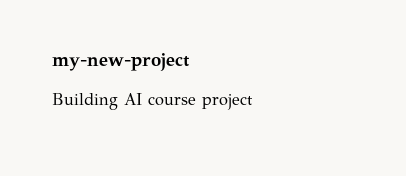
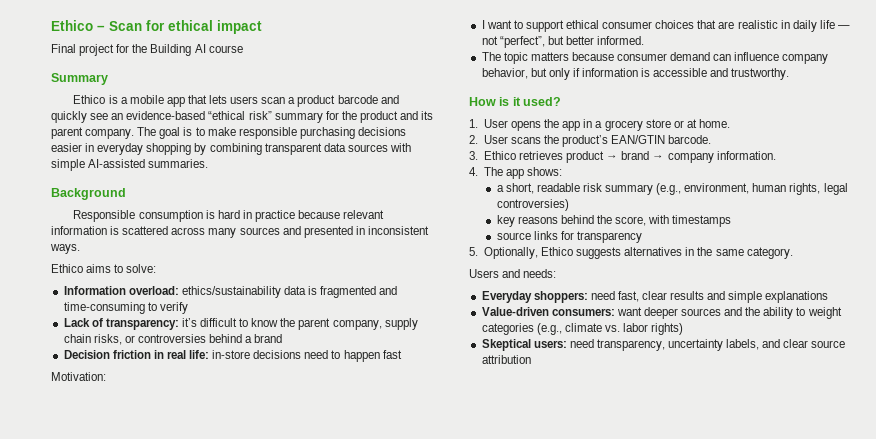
[52,53,190,71] [52,93,253,110] my-new-project // Building AI course project -> [51,20,262,34] [51,44,243,56] [51,73,108,85] [73,95,399,107] [51,111,434,123] [51,127,406,139] [51,143,411,155] [51,159,209,171] [51,188,126,200] [73,210,385,222] [51,226,429,238] [50,244,80,254] [51,264,157,273] [63,286,398,298] [63,302,188,314] [63,318,418,330] [63,334,283,345] [63,350,402,362] [51,372,106,381] [481,20,851,32] [481,36,645,48] [481,52,829,64] [481,68,790,80] [469,97,562,106] [469,119,730,131] [469,135,712,147] [469,151,776,163] [469,167,563,179] [496,183,848,195] [496,199,569,211] [496,215,732,227] [496,231,642,243] [469,247,793,259] [469,269,557,278] [481,291,829,303] [481,307,842,319] [481,323,684,335] [481,339,846,351] [481,355,531,364] Ethico – Scan for ethical impact // Final project for the Building AI course // Summary // Ethico is a mobile app that lets users scan a product barcode and quickly see an evidence-based “ethical risk” summary for the product and its parent company. The goal is to make responsible purchasing decisions easier in everyday shopping by combining transparent data sources with simple AI-assisted summaries. // Background // Responsible consumption is hard in practice because relevant information is scattered across many sources and presented in inconsistent ways. // Ethico aims to solve: // Information overload: ethics/sustainability data is fragmented and time-consuming to verify // Lack of transparency: it’s difficult to know the parent company, supply chain risks, or controversies behind a brand // Decision friction in real life: in-store decisions need to happen fast // Motivation: // I want to support ethical consumer choices that are realistic in daily life — not “perfect”, but better informed. // The topic matters because consumer demand can influence company behavior, but only if information is accessible and trustworthy. // How is it used? // 1. User opens the app in a grocery store or at home. // 2. User scans the product’s EAN/GTIN barcode. // 3. Ethico retrieves product → brand → company information. // 4. The app shows: // a short, readable risk summary (e.g., environment, human rights, legal controversies) // key reasons behind the score, with timestamps // source links for transparency // 5. Optionally, Ethico suggests alternatives in the same category. // Users and needs: // Everyday shoppers: need fast, clear results and simple explanations // Value-driven consumers: want deeper sources and the ability to weight categories (e.g., climate vs. labor rights) // Skeptical users: need transparency, uncertainty labels, and clear source attribution

